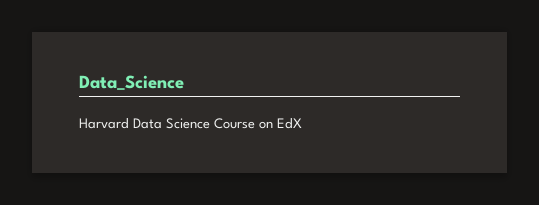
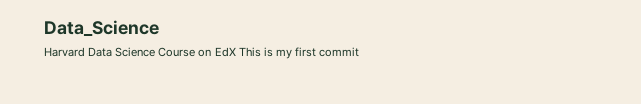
(302, 123) none -> [238,47,360,59] This is my first commit

